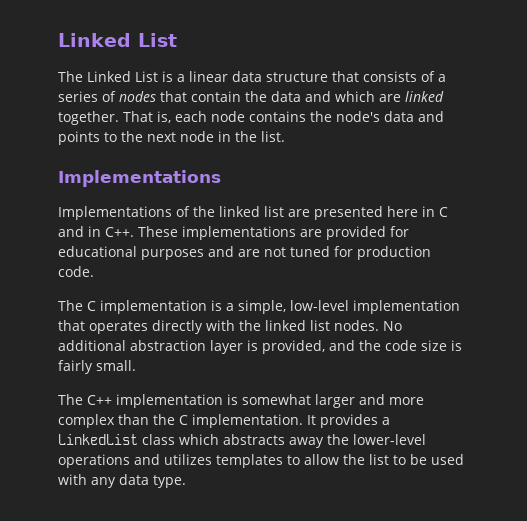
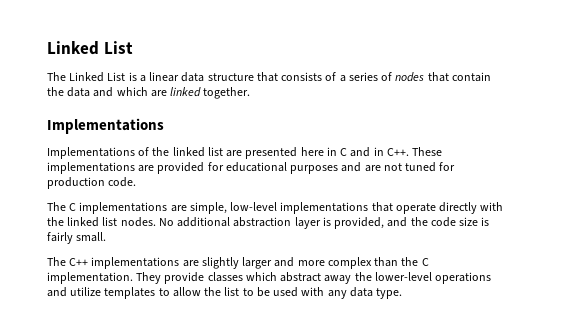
[123,111,444,123] [58,131,285,145] That is, each node contains the node's data and points to the next node in the list. -> (251, 93) none
[100,300,460,314] [58,320,148,334] implementation is a simple, low-level implementation that operates -> [79,202,436,214] implementations are simple, low-level implementations that operate
[116,394,311,408] implementation is somewhat -> [91,257,239,269] implementations are slightly
[307,414,390,428] [58,434,285,445] It provides a LinkedList class which abstracts -> [136,272,322,284] They provide classes which abstract
[164,454,212,465] utilizes -> [70,287,102,296] utilize

